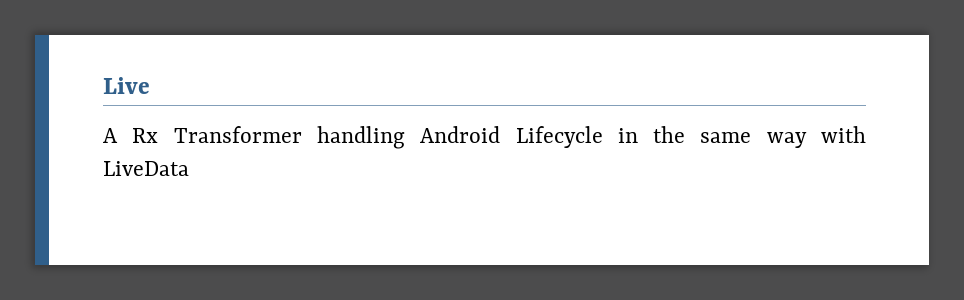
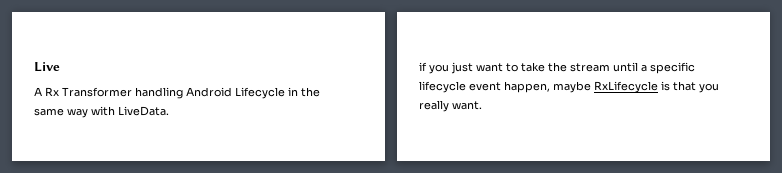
[103,161,189,176] LiveData -> [118,106,169,116] [419,62,695,74] [419,81,719,93] [419,100,482,112] LiveData. // if you just want to take the stream until a specific lifecycle event happen, maybe RxLifecycle is that you really want.

